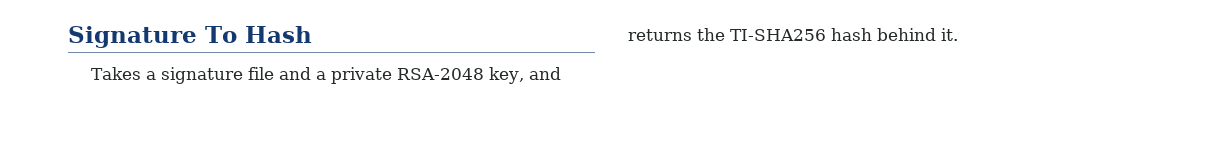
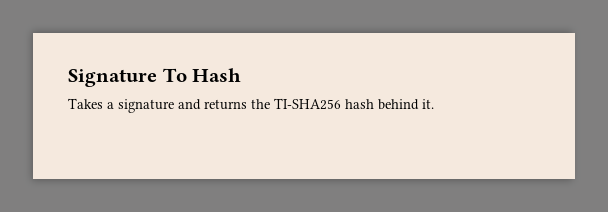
[248,67,525,84] file and a private RSA-2048 key, -> (174, 106) none

